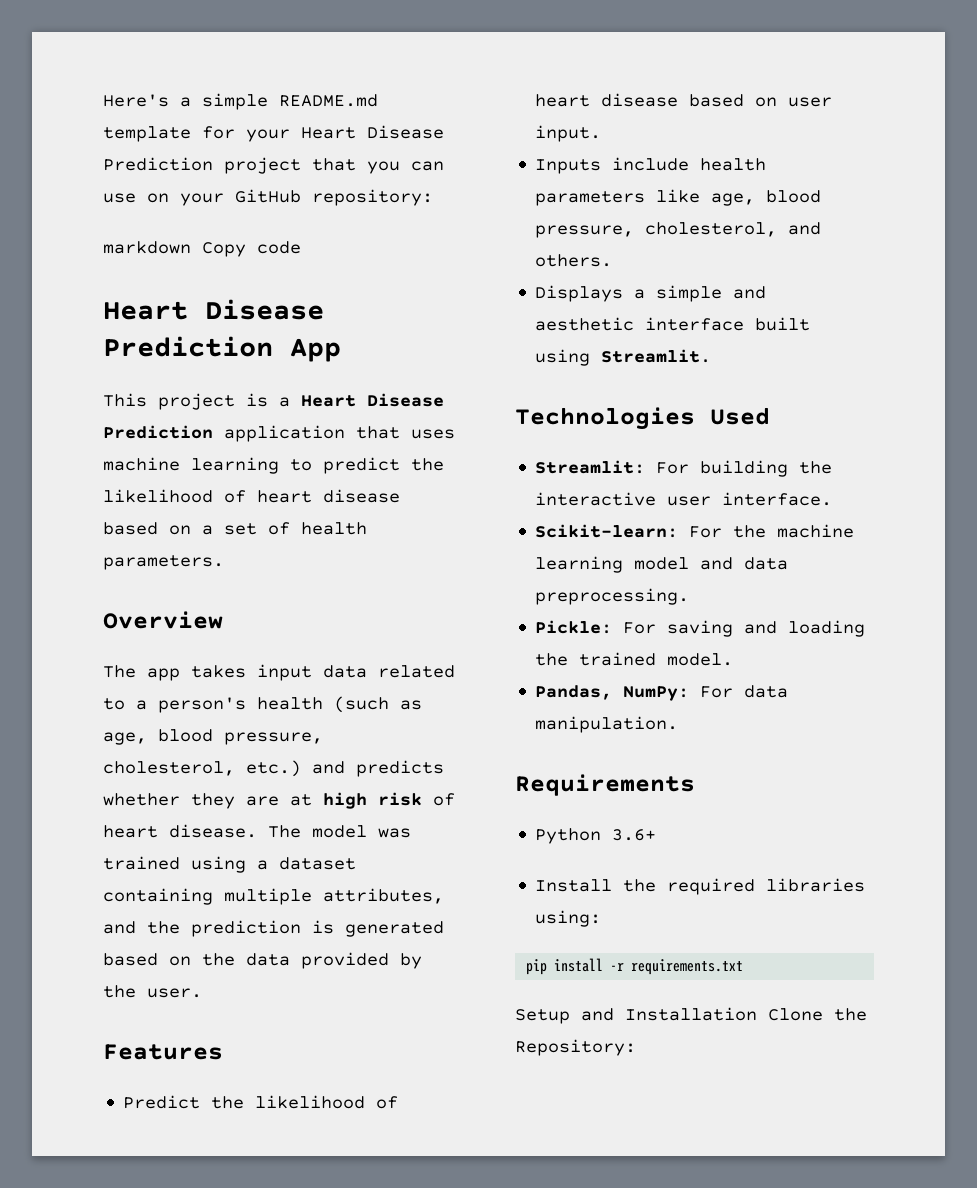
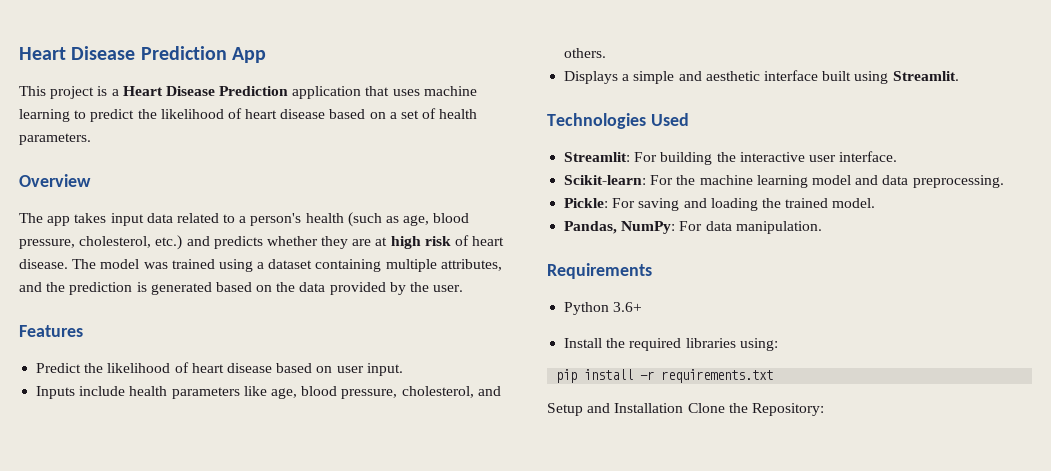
[103,93,378,110] [103,125,444,142] [103,157,444,174] [103,189,433,206] [103,241,301,257] Here's a simple README.md template for your Heart Disease Prediction project that you can use on your GitHub repository: // markdown Copy code // -> (19, 53) none

